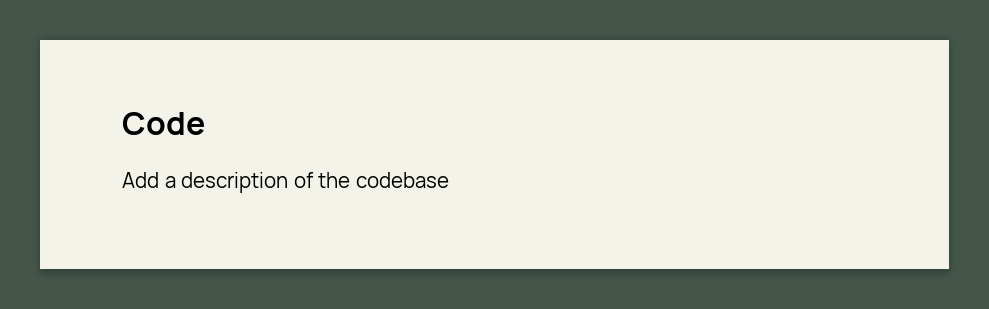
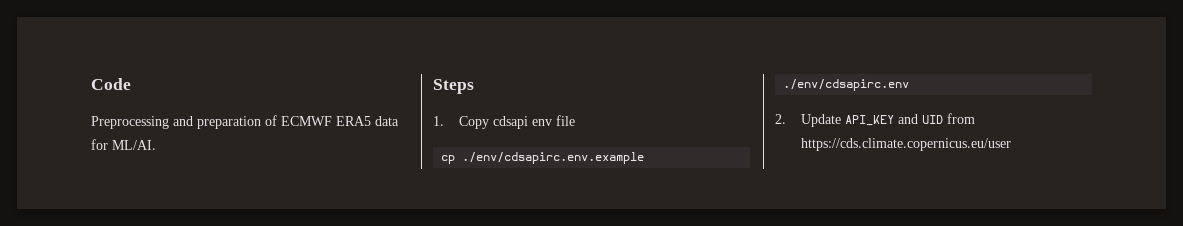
[122,172,449,193] Add a description of the codebase -> [91,115,399,129] [91,139,156,150] [433,79,474,94] [433,115,576,129] [441,152,645,164] [783,79,910,91] [775,113,976,127] [801,138,1012,151] Preprocessing and preparation of ECMWF ERA5 data for ML/AI. // Steps // 1. Copy cdsapi env file // cp ./env/cdsapirc.env.example ./env/cdsapirc.env // 2. Update API_KEY and UID from https://cds.climate.copernicus.eu/user

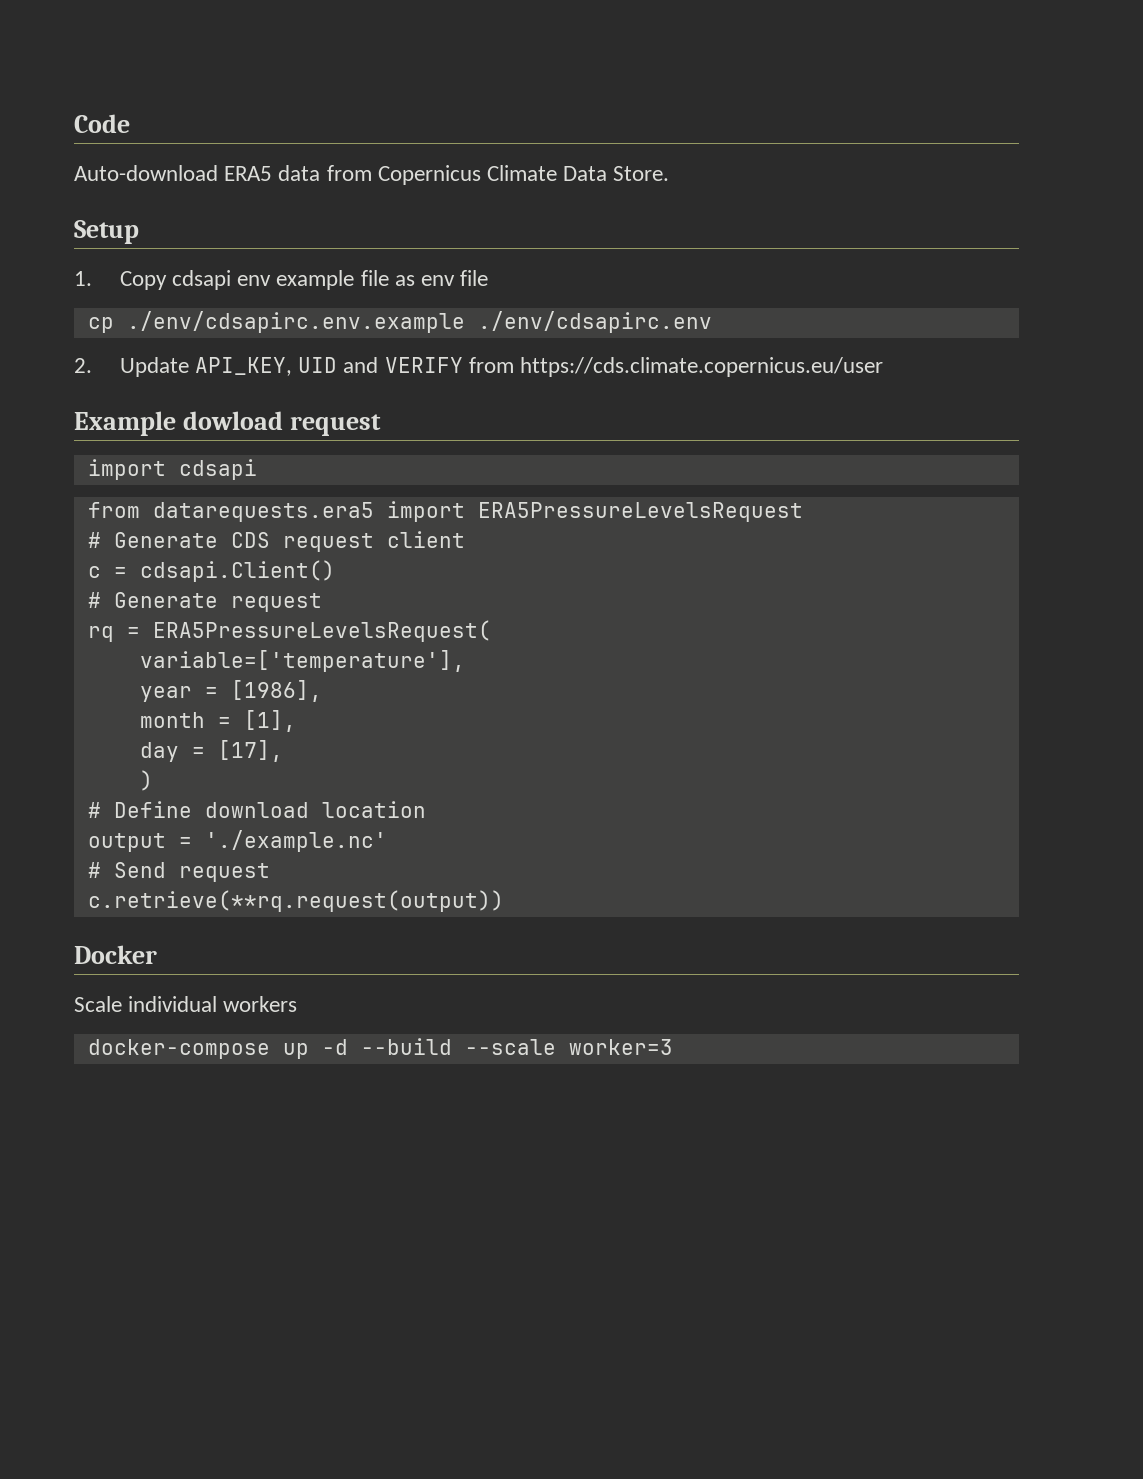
[91,115,399,129] [91,139,156,150] [433,79,474,94] Preprocessing and preparation of ECMWF ERA5 data for ML/AI. // Steps -> [74,165,670,185] [74,220,139,244] Auto-download ERA5 data from Copernicus Climate Data Store. // Setup
(553, 122) none -> [276,270,455,290] example file as env
[845,113,976,126] [801,138,1012,151] API_KEY and UID from https://cds.climate.copernicus.eu/user -> [194,357,883,377] [74,411,381,436] [87,459,257,480] [87,501,803,522] [87,531,465,552] [87,560,335,582] [87,592,322,612] [87,620,491,642] [139,650,465,672] [139,680,322,702] [139,710,296,732] [139,740,283,762] [139,770,153,791] [87,801,426,818] [87,830,387,852] [87,862,270,882] [87,890,504,912] [74,945,157,964] [74,996,298,1012] [87,1038,673,1059] API_KEY, UID and VERIFY from https://cds.climate.copernicus.eu/user // Example dowload request // import cdsapi // from datarequests.era5 import ERA5PressureLevelsRequest // # Generate CDS request client // c = cdsapi.Client() // # Generate request // rq = ERA5PressureLevelsRequest( // variable=['temperature'], // year = [1986], // month = [1], // day = [17], // ) // # Define download location // output = './example.nc' // # Send request // c.retrieve(**rq.request(output)) // Docker // Scale individual workers // docker-compose up -d --build --scale worker=3

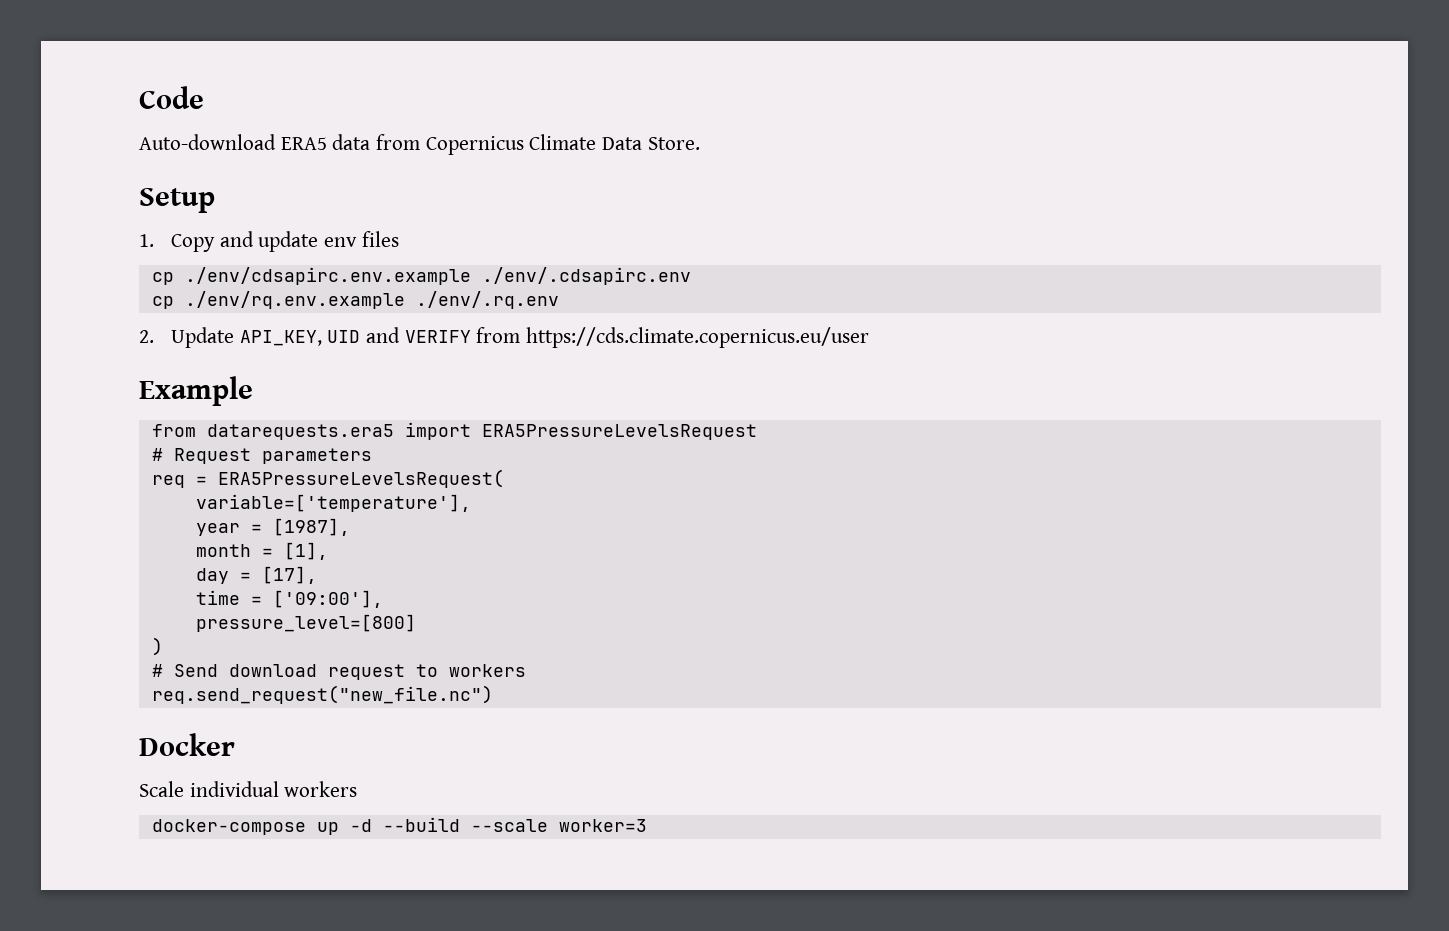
[171,270,489,290] [87,311,712,333] cdsapi env example file as env file // cp ./env/cdsapirc.env.example ./env/cdsapirc.env -> [219,231,399,252] [151,267,691,285] [151,291,559,309] and update env files // cp ./env/cdsapirc.env.example ./env/.cdsapirc.env // cp ./env/rq.env.example ./env/.rq.env
[182,411,381,436] [87,459,257,480] dowload request // import cdsapi -> (253, 391) none
[113,531,465,552] [87,560,335,582] [87,592,322,612] [87,626,114,642] Generate CDS request client // c = cdsapi.Client() // # Generate request // rq -> [173,448,372,464] [151,475,185,488] Request parameters // req
[230,680,322,702] [1986], -> [272,518,350,536] [1987],
[139,770,153,791] [87,801,426,818] [87,830,387,852] [87,862,270,882] [87,890,504,912] ) // # Define download location // output = './example.nc' // # Send request // c.retrieve(**rq.request(output)) -> [195,590,383,608] [195,614,416,632] [151,637,163,656] [151,664,526,680] [151,685,493,704] time = ['09:00'], // pressure_level=[800] // ) // # Send download request to workers // req.send_request("new_file.nc")

